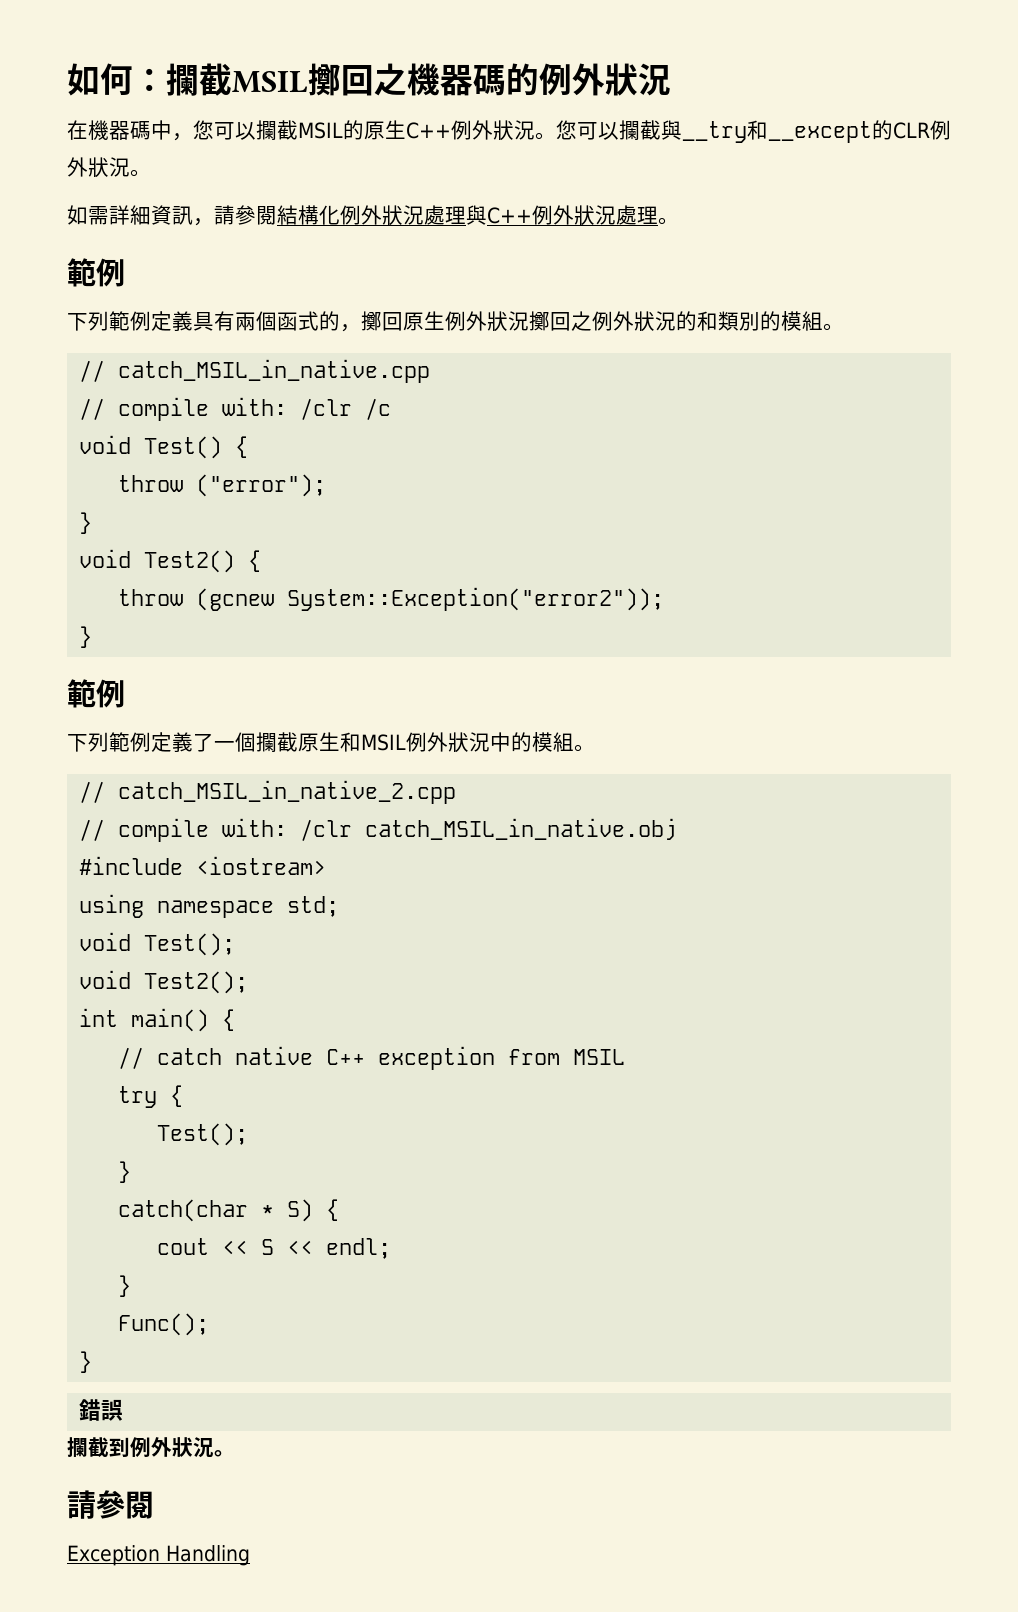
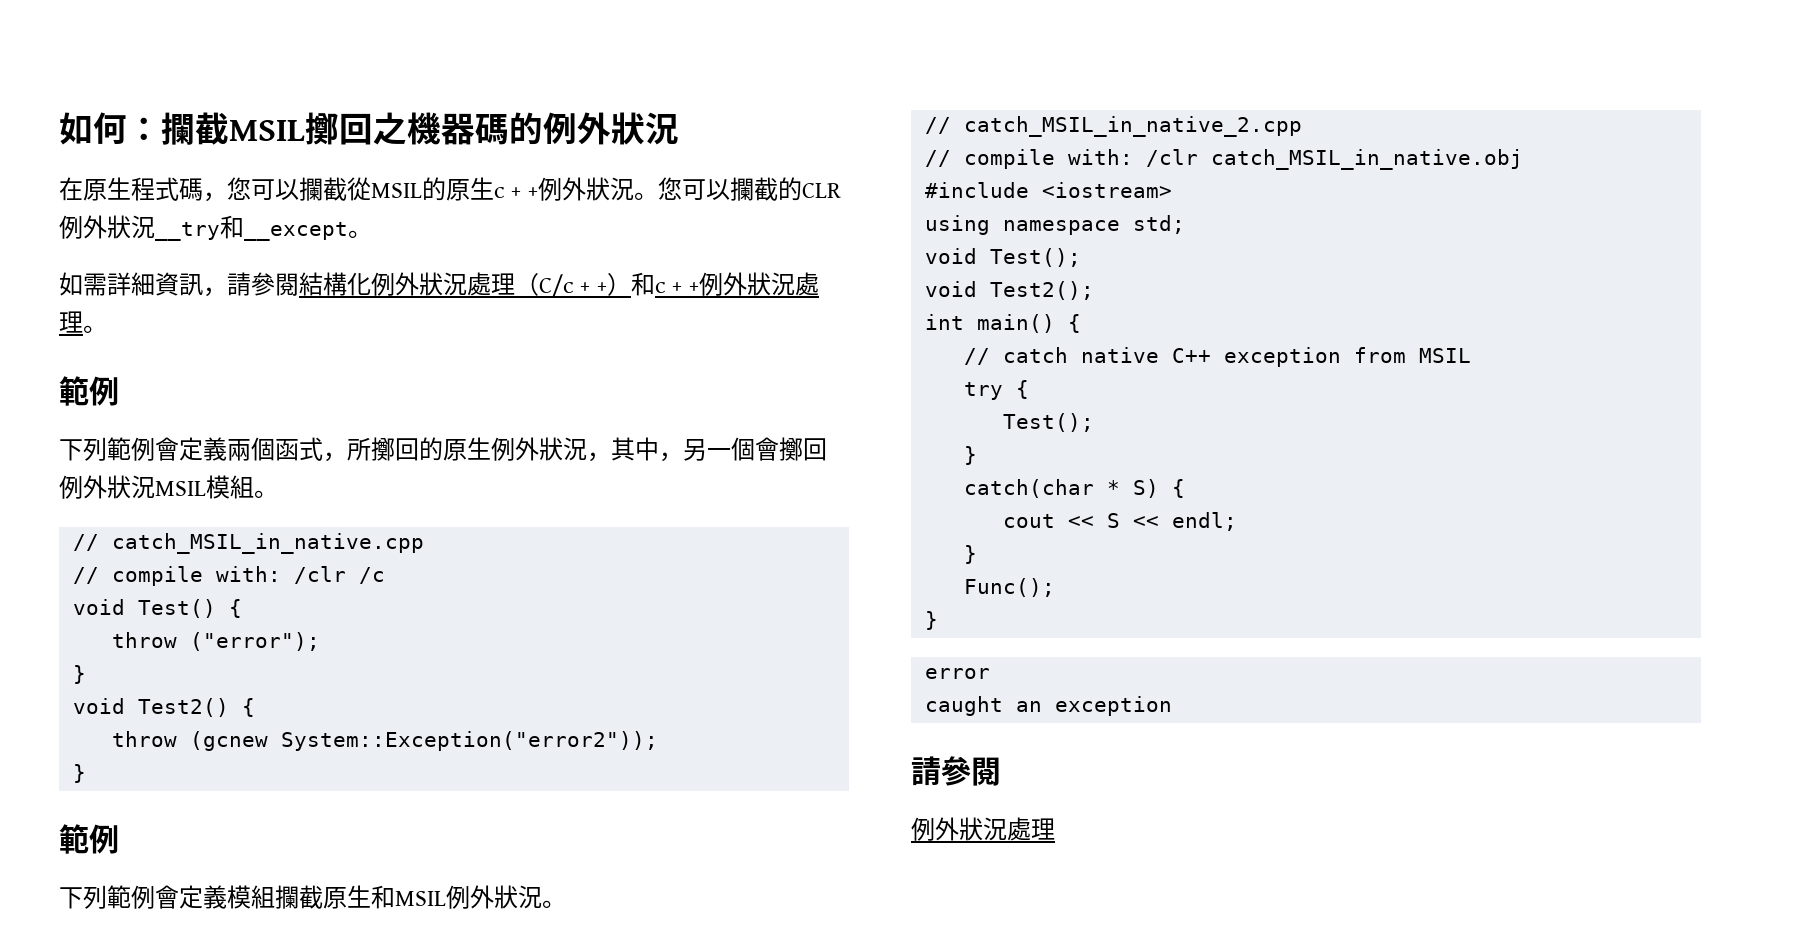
[88,120,172,140] 機器碼中 -> [83,177,203,201] 原生程式碼
(298, 130) none -> [347,177,371,201] 從
[406,122,451,139] C++ -> [494,187,538,198] c + +
[661,120,872,143] 與__try和__except -> (778, 189) none
(130, 167) none -> [155,215,348,241] __try和__except
[466,205,532,225] 與C++ -> [515,272,699,297] （C/c + +）和c + +
[151,311,781,332] 定義具有兩個函式的，擲回原生例外狀況擲回之例外狀況的和類別的 -> [155,437,827,462] [59,475,206,499] 會定義兩個函式，所擲回的原生例外狀況，其中，另一個會擲回例外狀況MSIL
[151,732,256,752] 定義了一個 -> [155,885,275,909] 會定義模組
[490,732,574,752] 中的模組 -> (542, 897) none
[79,1399,124,1421] [67,1437,235,1458] 錯誤 // 攔截到例外狀況。 -> [925,668,991,679] [925,696,1173,716] error // caught an exception
[67,1545,250,1566] Exception Handling -> [911,817,1055,841] 例外狀況處理

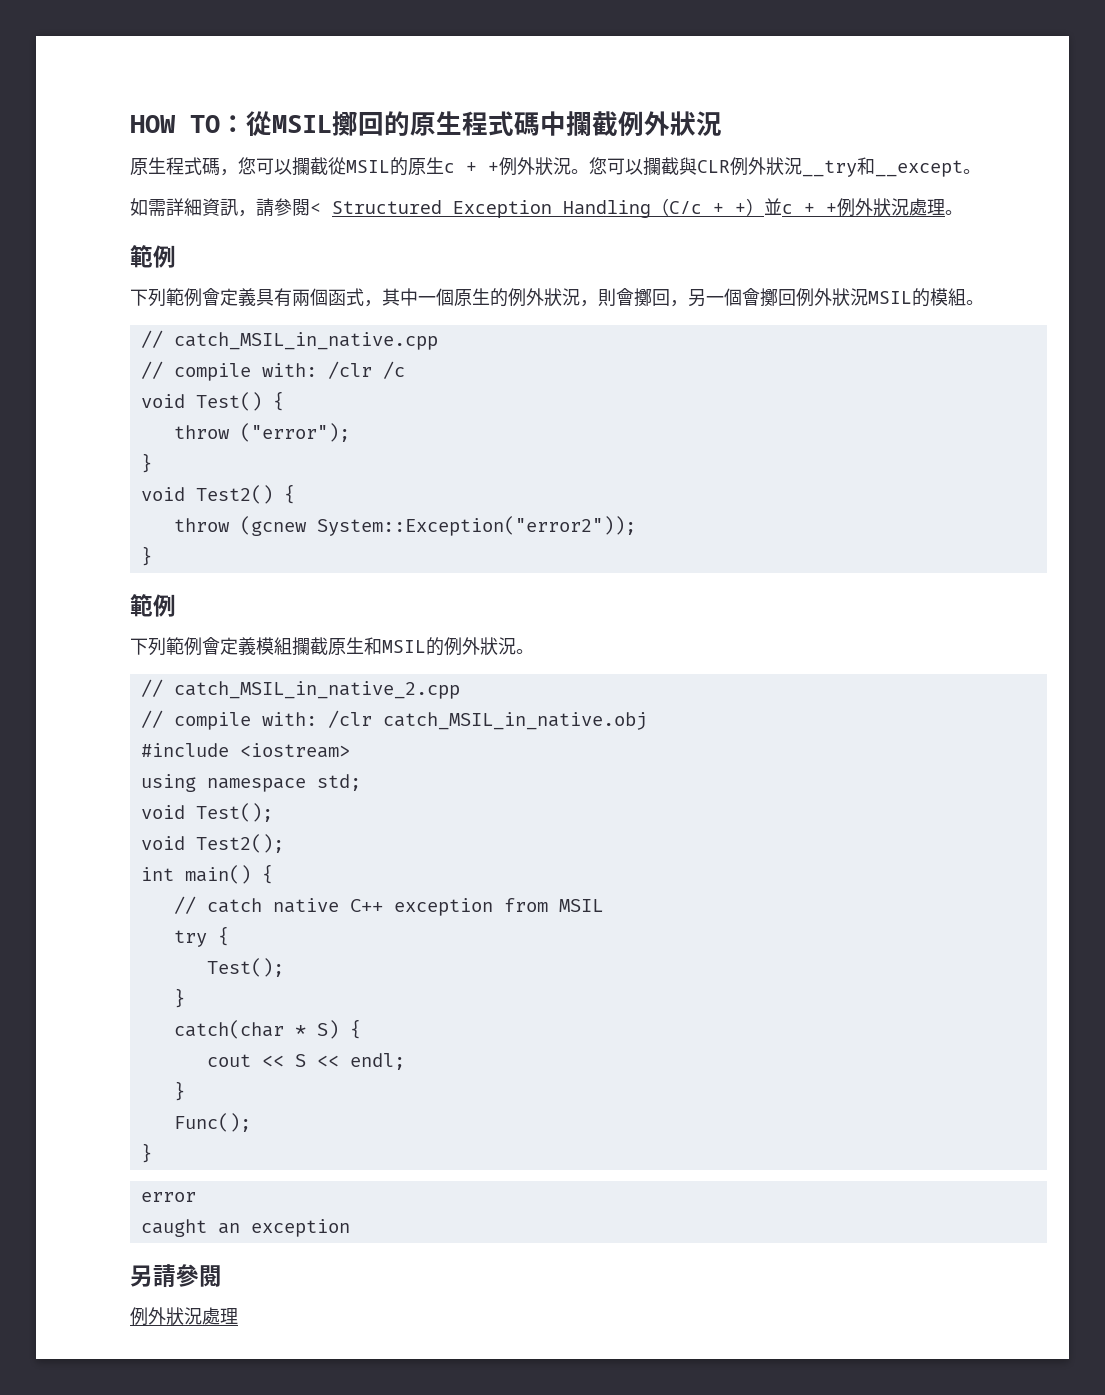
[59,112,543,145] 如何：攔截MSIL擲回之機器碼的 -> [130,111,618,136] HOW TO：從MSIL擲回的原生程式碼中攔截
[59,177,83,201] 在 -> (722, 123) none
[777,177,802,201] 的 -> [679,157,697,175] 與
[299,272,515,296] 結構化例外狀況處理 -> [310,200,651,218] < Structured Exception Handling
[630,272,655,296] 和 -> [764,198,782,215] 並
(227, 449) none -> [256,288,292,307] 具有
[347,437,491,461] 所擲回的原生 -> [382,288,508,307] 其中一個原生的
[611,437,659,461] 其中 -> [598,288,670,307] 則會擲回
(206, 488) none -> [912,288,930,307] 的
(446, 898) none -> [426,637,444,656] 的
(1173, 706) none -> [130,1265,153,1287] 另

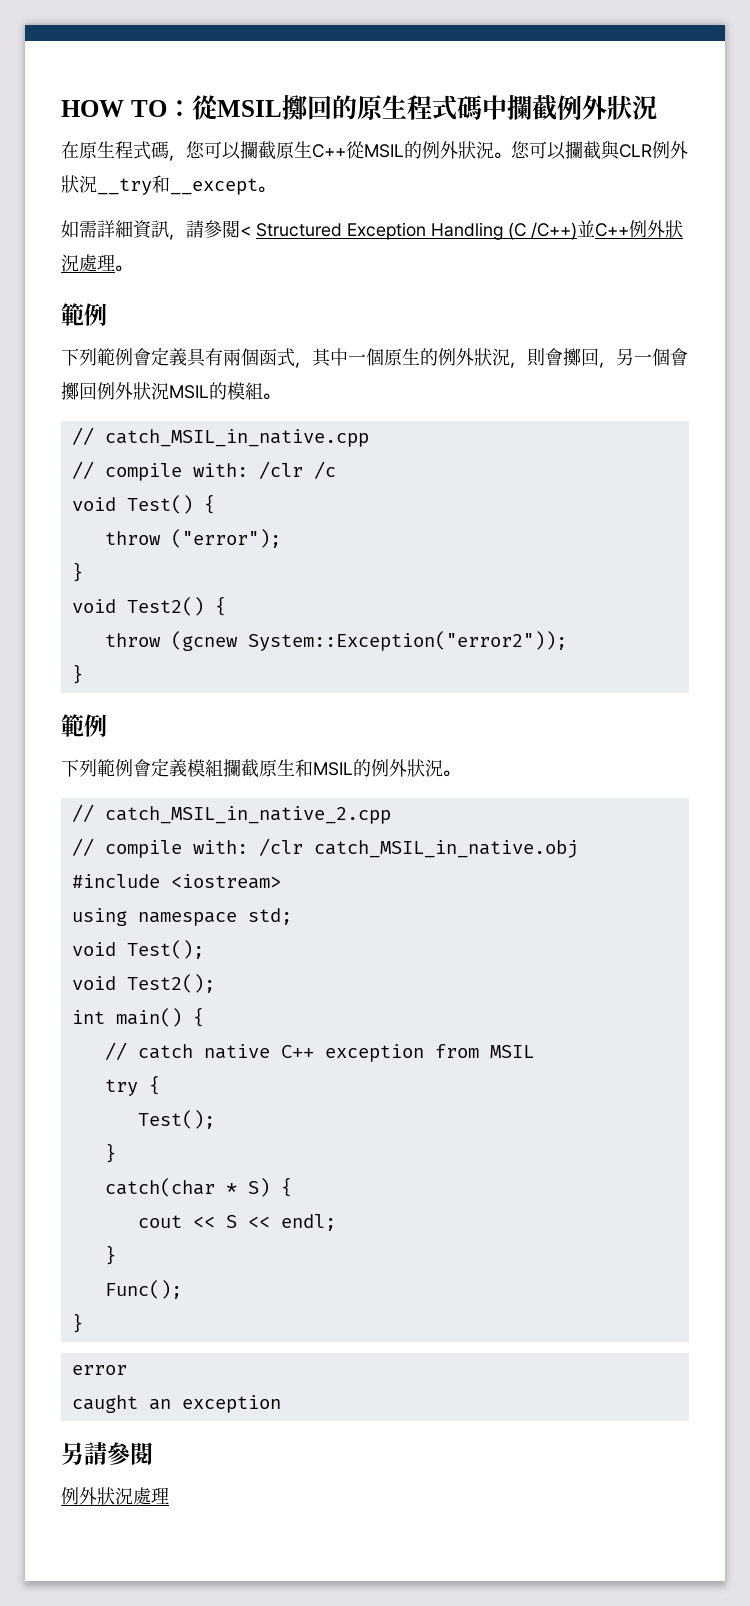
(722, 123) none -> [61,141,79,159] 在
[328,157,499,176] 從MSIL的原生c + + -> [276,141,422,159] 原生C++從MSIL的
[651,198,837,216] （C/c + +）並c + + -> [508,220,629,240] (C /C++)並C++

